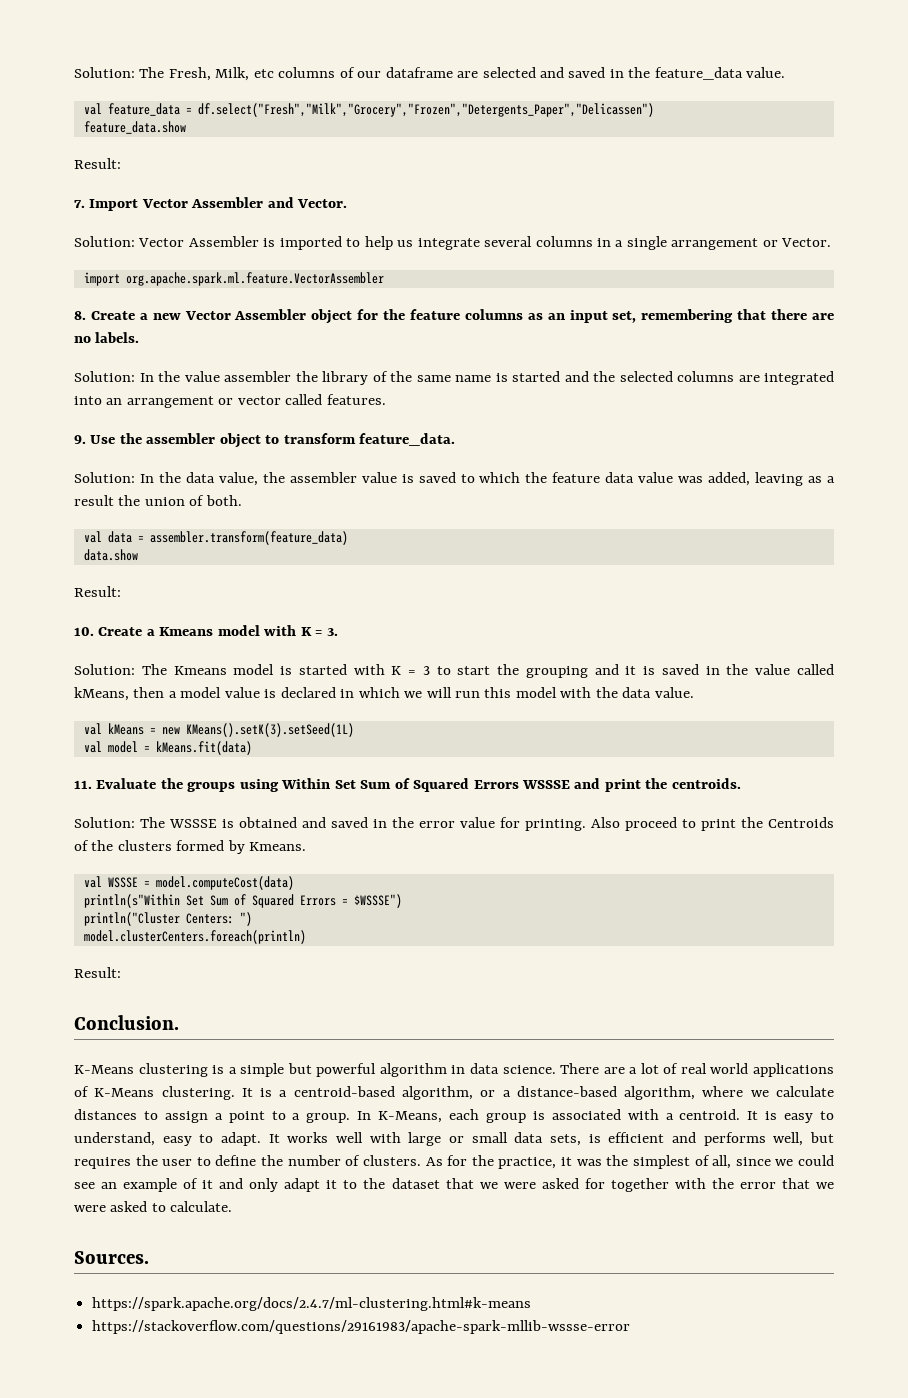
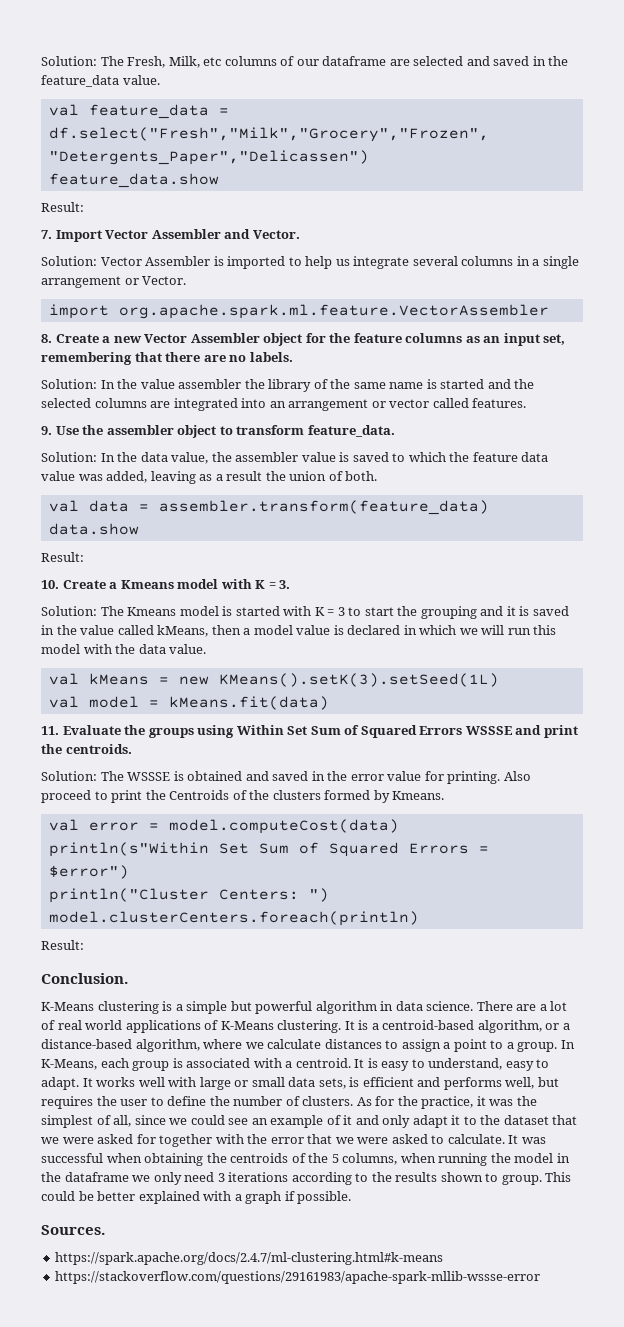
[107,877,138,888] WSSSE -> [88,822,139,831] error
[353,894,402,908] $WSSSE") -> [48,865,129,879] $error")
(233, 1206) none -> [508,1135,546,1144] [41,1153,570,1166] [41,1172,572,1185] [41,1191,352,1204] It was successful when obtaining the centroids of the 5 columns, when running the model in the dataframe we only need 3 iterations according to the results shown to group. This could be better explained with a graph if possible.

